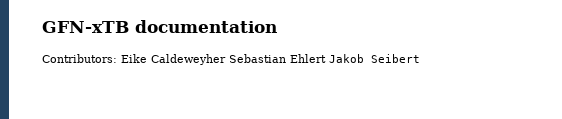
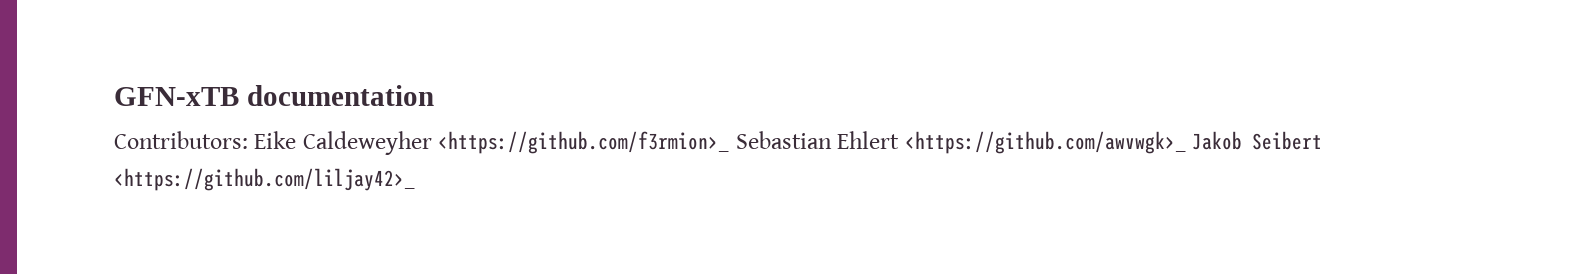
(226, 59) none -> [438,131,730,154] <https://github.com/f3rmion>_
(326, 58) none -> [904,131,1186,154] <https://github.com/awvwgk>_
(420, 58) none -> [114,168,415,191] <https://github.com/liljay42>_

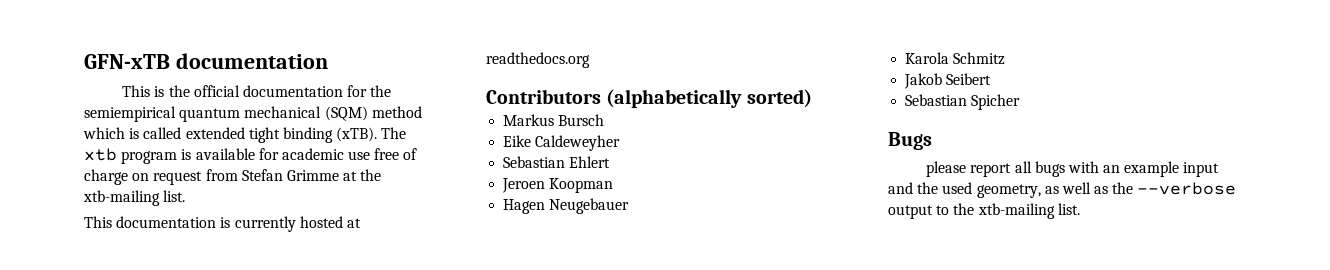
[114,131,248,149] Contributors: -> [122,85,392,97] [84,106,422,122] [83,127,407,143] [84,148,418,164] [84,169,382,185] [83,190,186,206] [84,216,361,232] [486,52,590,68] [486,89,812,108] [503,114,605,126] This is the official documentation for the semiempirical quantum mechanical (SQM) method which is called extended tight binding (xTB). The xtb program is available for academic use free of charge on request from Stefan Grimme at the xtb-mailing list. // This documentation is currently hosted at readthedocs.org // Contributors (alphabetically sorted) // Markus Bursch //
[438,131,730,154] <https://github.com/f3rmion>_ -> (621, 143) //
[904,131,1323,154] [114,168,415,191] <https://github.com/awvwgk>_ Jakob Seibert <https://github.com/liljay42>_ -> [502,178,614,193] [503,198,630,214] [905,52,1006,65] [904,73,992,89] [905,94,1021,110] [888,132,932,150] [926,161,1220,177] [888,182,1237,198] [888,203,1080,219] // Jeroen Koopman // Hagen Neugebauer // Karola Schmitz // Jakob Seibert // Sebastian Spicher // Bugs // please report all bugs with an example input and the used geometry, as well as the --verbose output to the xtb-mailing list.

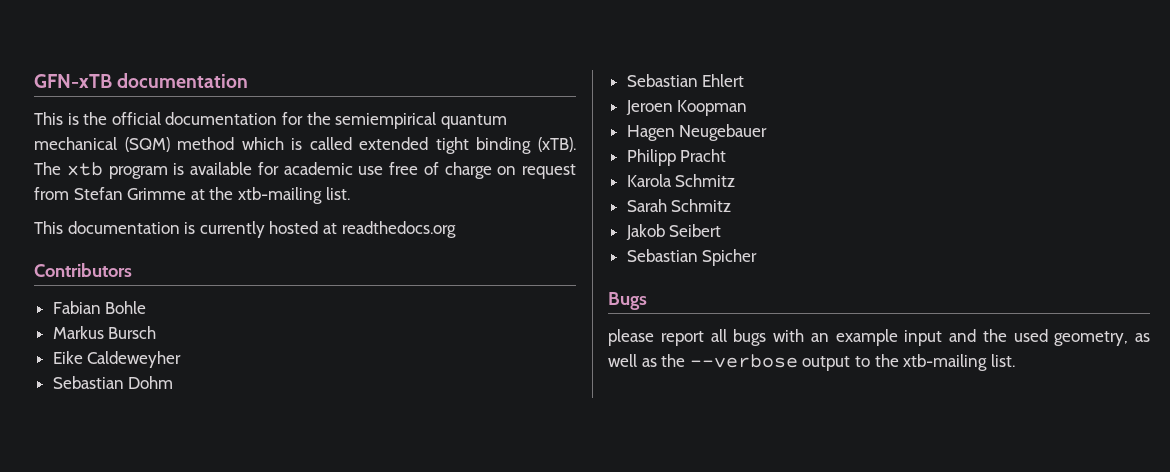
[606,89,812,108] (alphabetically sorted) -> [52,301,147,314] // Fabian Bohle
(621, 143) none -> [52,376,174,389] // Sebastian Dohm
(630, 206) none -> [626,149,727,166] // Philipp Pracht
(1006, 58) none -> [626,199,732,212] // Sarah Schmitz

